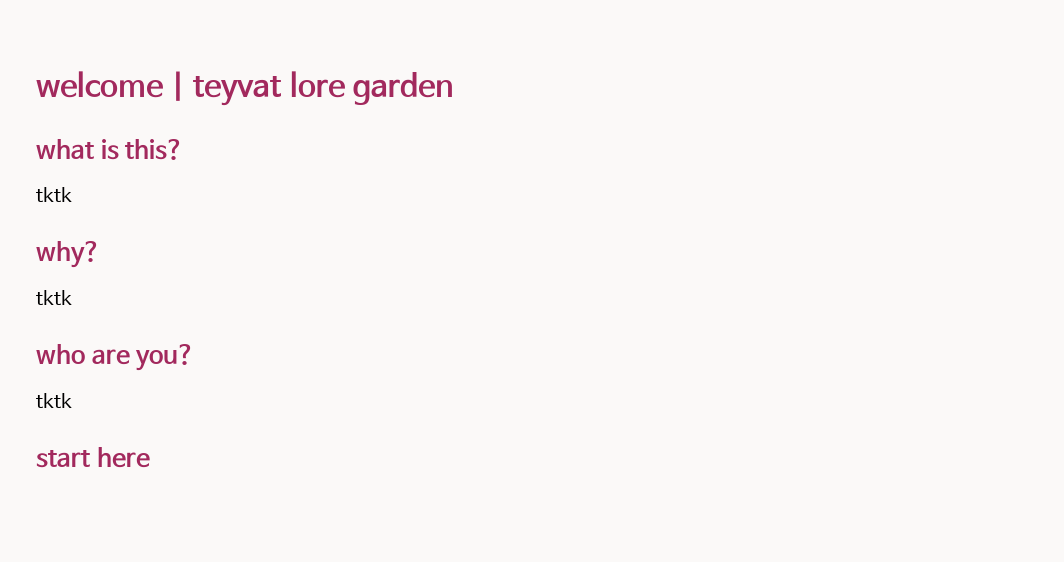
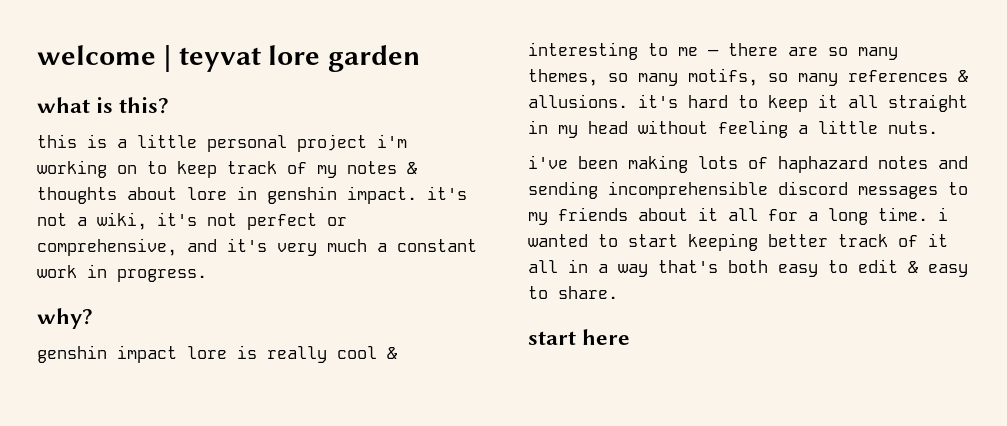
[36,187,72,203] [36,241,101,268] [36,290,72,306] [36,344,196,371] [36,393,72,409] tktk // why? // tktk // who are you? // tktk -> [37,134,407,152] [37,160,417,178] [37,186,467,204] [37,212,347,230] [37,238,477,256] [37,264,207,282] [37,308,93,329] [37,345,397,363] [528,42,898,60] [528,68,968,86] [528,94,968,112] [528,120,938,138] [528,155,968,173] [528,181,968,199] [528,207,948,225] [528,233,948,251] [528,259,968,277] [528,286,618,299] this is a little personal project i'm working on to keep track of my notes & thoughts about lore in genshin impact. it's not a wiki, it's not perfect or comprehensive, and it's very much a constant work in progress. // why? // genshin impact lore is really cool & interesting to me — there are so many themes, so many motifs, so many references & allusions. it's hard to keep it all straight in my head without feeling a little nuts. // i've been making lots of haphazard notes and sending incomprehensible discord messages to my friends about it all for a long time. i wanted to start keeping better track of it all in a way that's both easy to edit & easy to share.

